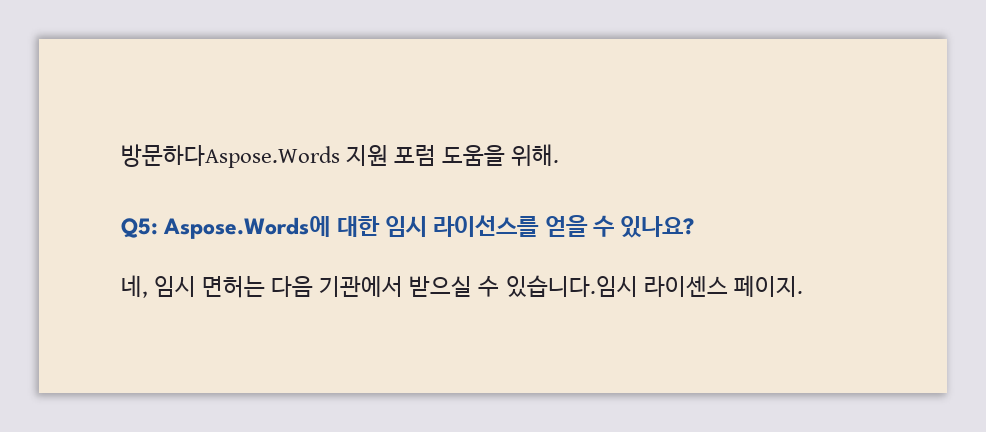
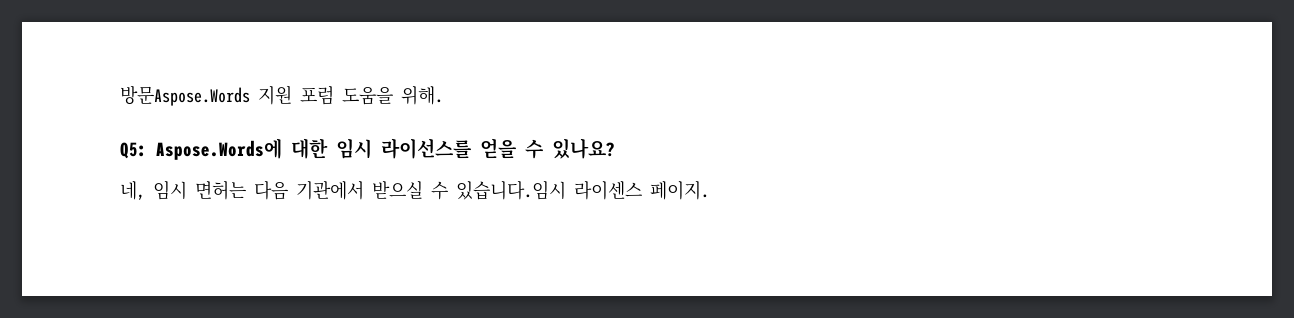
[121,144,340,168] 방문하다Aspose.Words -> [120,85,250,106] 방문Aspose.Words

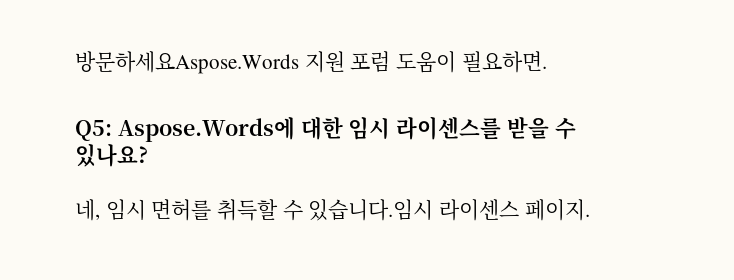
[120,85,250,106] 방문Aspose.Words -> [75,51,299,74] 방문하세요Aspose.Words
[342,86,443,105] 도움을 위해. -> [396,51,547,73] 도움이 필요하면.
[381,138,517,159] 라이선스를 얻을 -> [396,116,550,140] 라이센스를 받을
[195,180,423,200] 면허는 다음 기관에서 받으실 -> [151,199,279,221] 면허를 취득할

